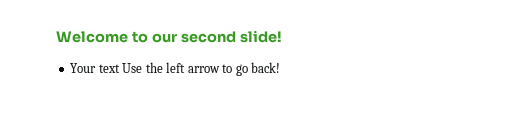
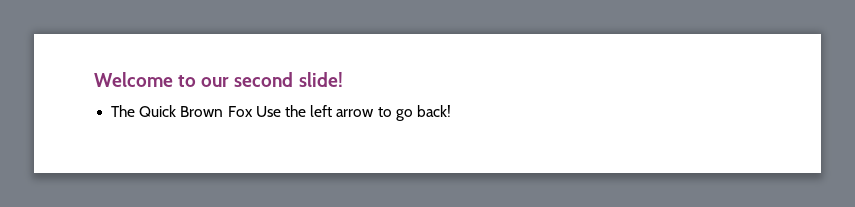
[70,63,120,73] Your text -> [111,105,253,117] The Quick Brown Fox

